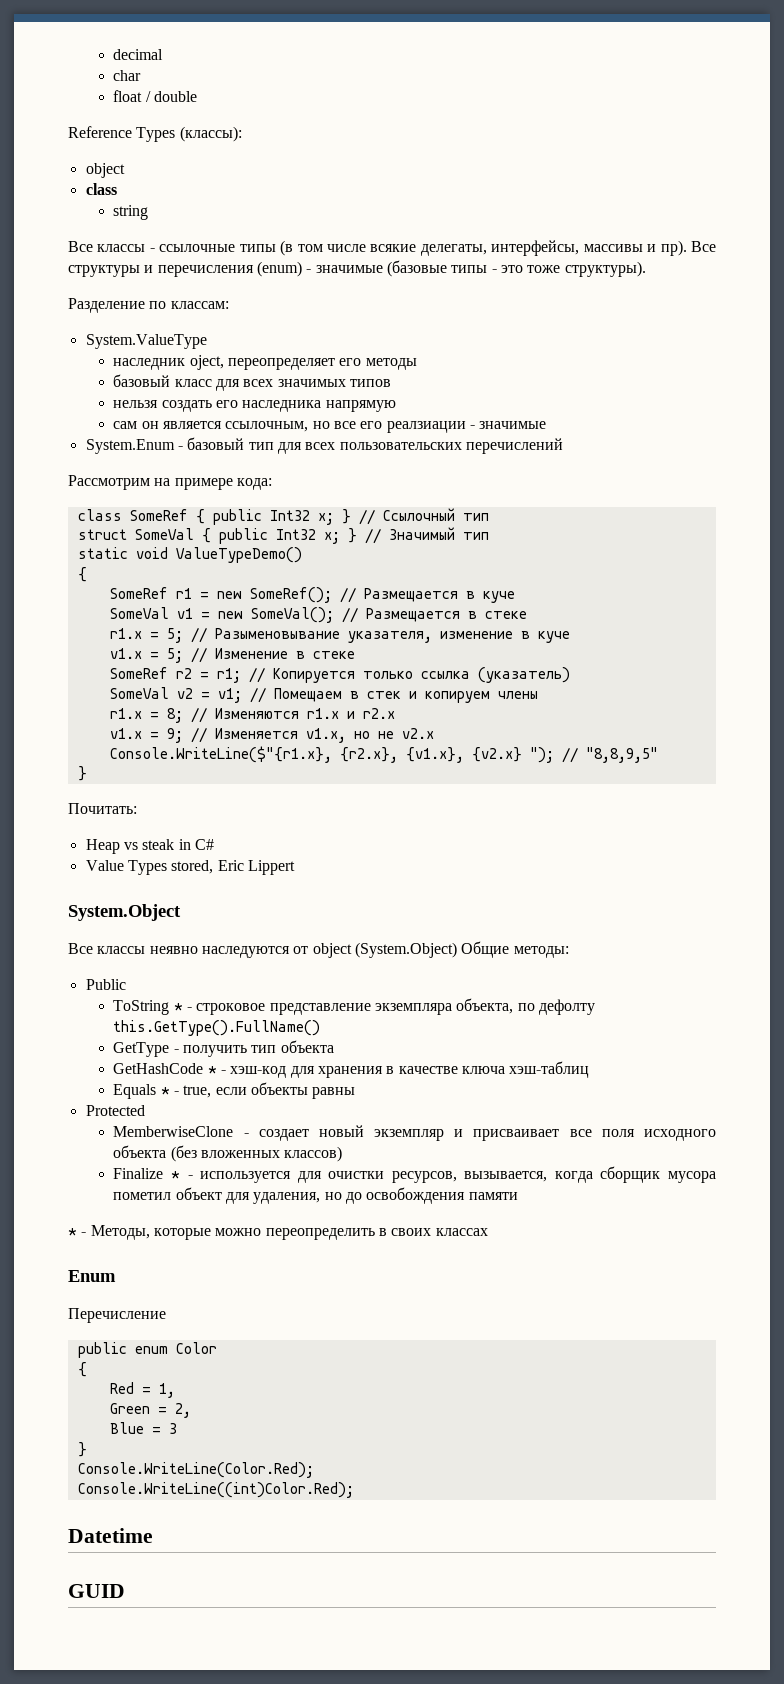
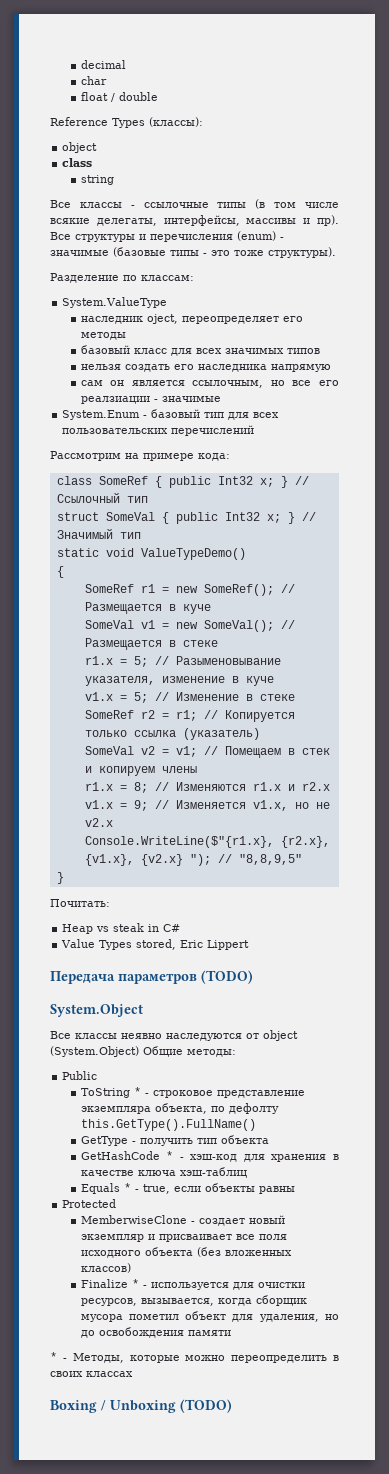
(295, 867) none -> [50,970,253,984] // Передача параметров (TODO)
[68,1270,116,1282] [68,1308,166,1323] [77,1342,217,1358] [77,1362,87,1377] [109,1382,175,1398] [109,1403,191,1418] [109,1422,177,1434] [77,1442,87,1457] [77,1462,314,1478] [77,1482,354,1498] [68,1528,153,1543] [68,1584,125,1598] Enum // Перечисление // public enum Color // { // Red = 1, // Green = 2, // Blue = 3 // } // Console.WriteLine(Color.Red); // Console.WriteLine((int)Color.Red); // Datetime // GUID -> [50,1399,232,1413] Boxing / Unboxing (TODO)

